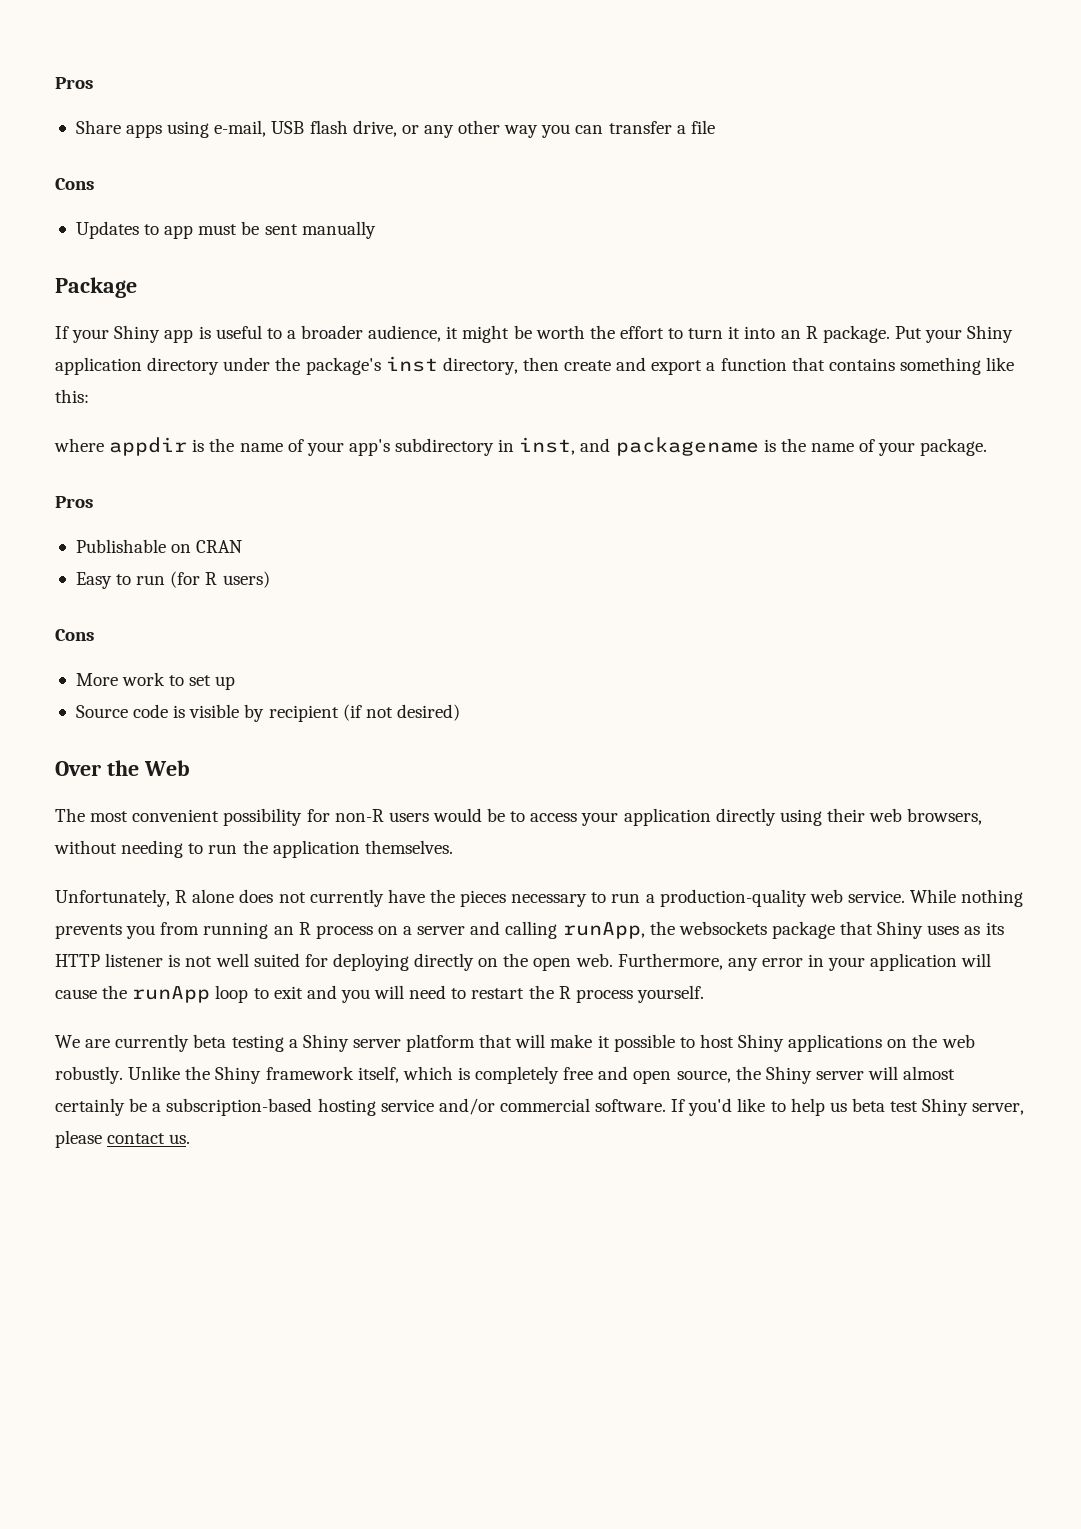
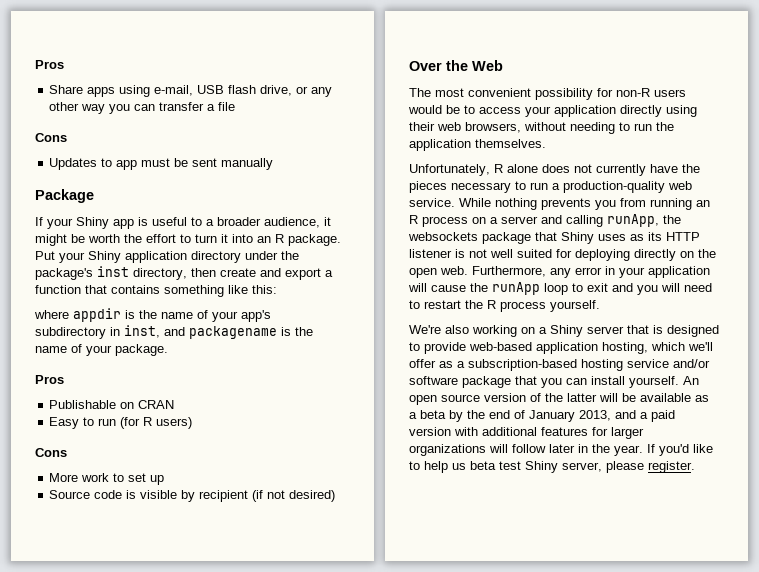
[55,1034,975,1052] [55,1066,956,1084] [55,1098,148,1116] We are currently beta testing a Shiny server platform that will make it possible to host Shiny applications on the web robustly. Unlike the Shiny framework itself, which is completely free and open source, the Shiny server will almost certainly be -> [409,325,719,337] [409,342,713,354] [409,359,453,368] We're also working on a Shiny server that is designed to provide web-based application hosting, which we'll offer as
[499,1098,667,1112] commercial software. -> [409,376,699,388] [409,393,709,405] [409,410,675,422] [409,427,644,439] [409,444,643,456] software package that you can install yourself. An open source version of the latter will be available as a beta by the end of January 2013, and a paid version with additional features for larger organizations will follow later in the year.
[107,1133,191,1144] contact us. -> [648,461,695,473] register.

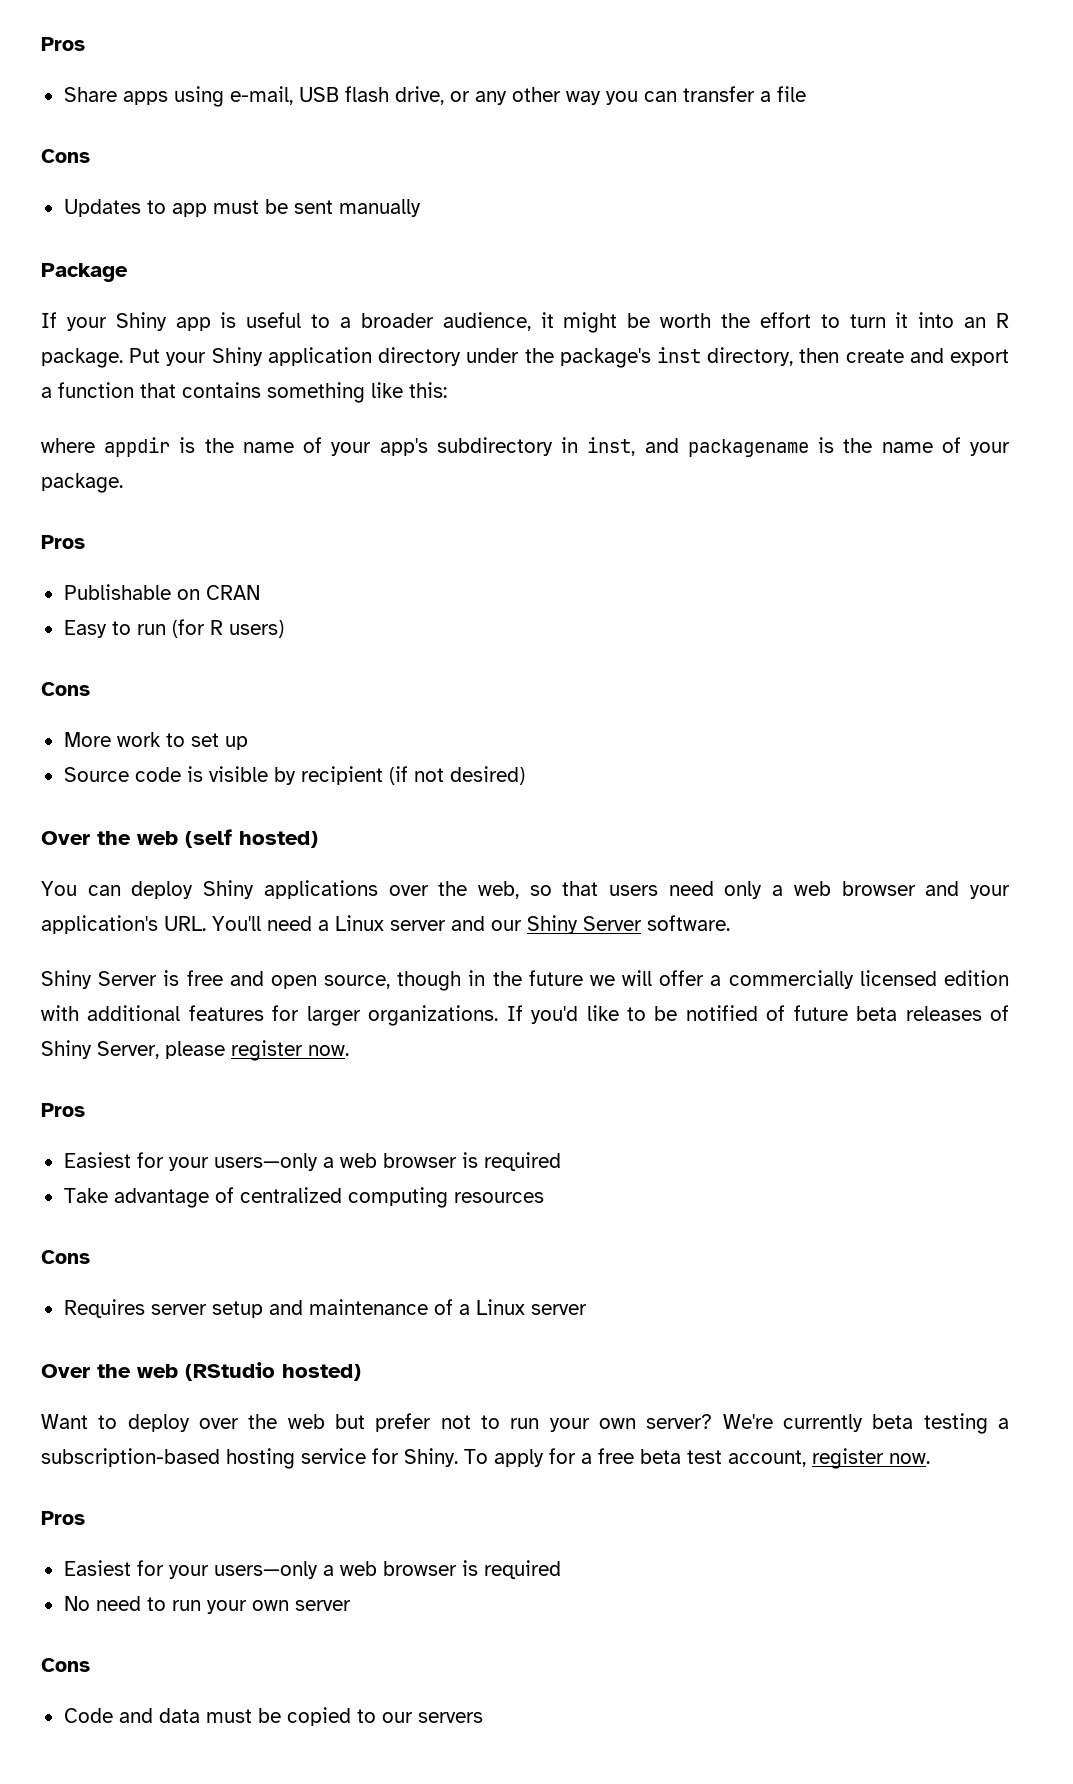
[472,60,503,71] [409,88,686,100] [408,105,697,117] [409,122,674,134] [409,139,546,151] [409,164,700,176] [409,181,692,193] [409,198,710,210] [409,214,681,227] [408,232,700,244] [409,249,716,261] [409,266,710,278] [408,282,712,295] [409,300,600,312] [409,325,719,337] [409,342,713,354] [409,359,710,371] [409,376,699,388] [409,393,709,405] [409,410,675,422] [409,427,451,436] Web // The most convenient possibility for non-R users would be to access your application directly using their web browsers, without needing to run the application themselves. // Unfortunately, R alone does not currently have the pieces necessary to run a production-quality web service. While nothing prevents you from running an R process on a server and calling runApp, the websockets package that Shiny uses as its HTTP listener is not well suited for deploying directly on the open web. Furthermore, any error in your application will cause the runApp loop to exit and you will need to restart the R process yourself. // We're also working on a Shiny server that is designed to provide web-based application hosting, which we'll offer as a subscription-based hosting service and/or software package that you can install yourself. An open source version of the latter will be available as a beta by the end of January 2013, and a paid version -> [137,829,318,848] [41,880,1011,899] [41,915,730,934] [41,970,1009,991] web (self hosted) // You can deploy Shiny applications over the web, so that users need only a web browser and your application's URL. You'll need a Linux server and our Shiny Server software. // Shiny Server is free and open source, though in the future we will offer a commercially licensed edition
[409,444,713,456] [409,461,695,473] organizations will follow later in the year. If you'd like to help us beta test Shiny server, please register. -> [368,1005,1009,1026] [41,1040,349,1061] [41,1103,85,1117] [63,1152,561,1171] [63,1187,544,1208] [41,1250,90,1264] [63,1299,587,1318] [41,1362,361,1381] [41,1413,1010,1434] [41,1448,930,1469] [41,1511,85,1525] [63,1560,561,1579] [63,1596,351,1614] [41,1658,90,1672] [63,1707,483,1726] organizations. If you'd like to be notified of future beta releases of Shiny Server, please register now. // Pros // Easiest for your users—only a web browser is required // Take advantage of centralized computing resources // Cons // Requires server setup and maintenance of a Linux server // Over the web (RStudio hosted) // Want to deploy over the web but prefer not to run your own server? We're currently beta testing a subscription-based hosting service for Shiny. To apply for a free beta test account, register now. // Pros // Easiest for your users—only a web browser is required // No need to run your own server // Cons // Code and data must be copied to our servers

